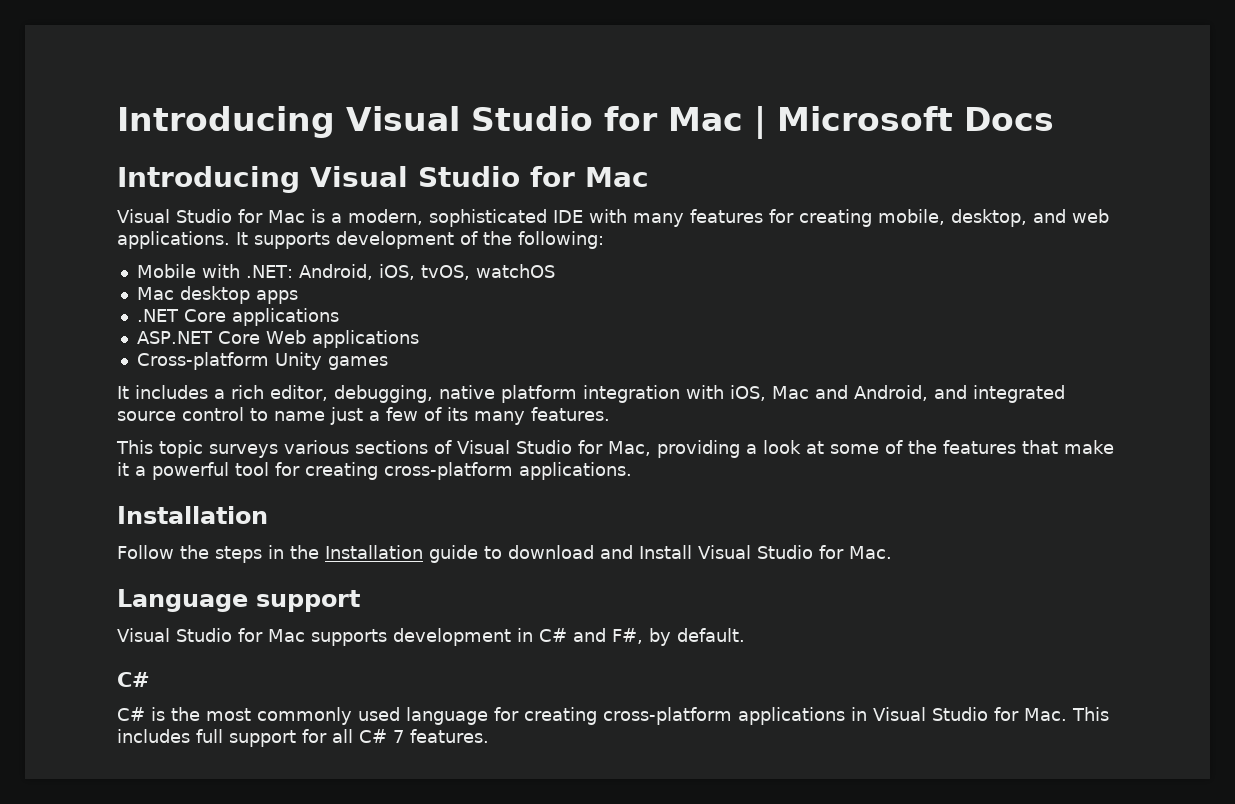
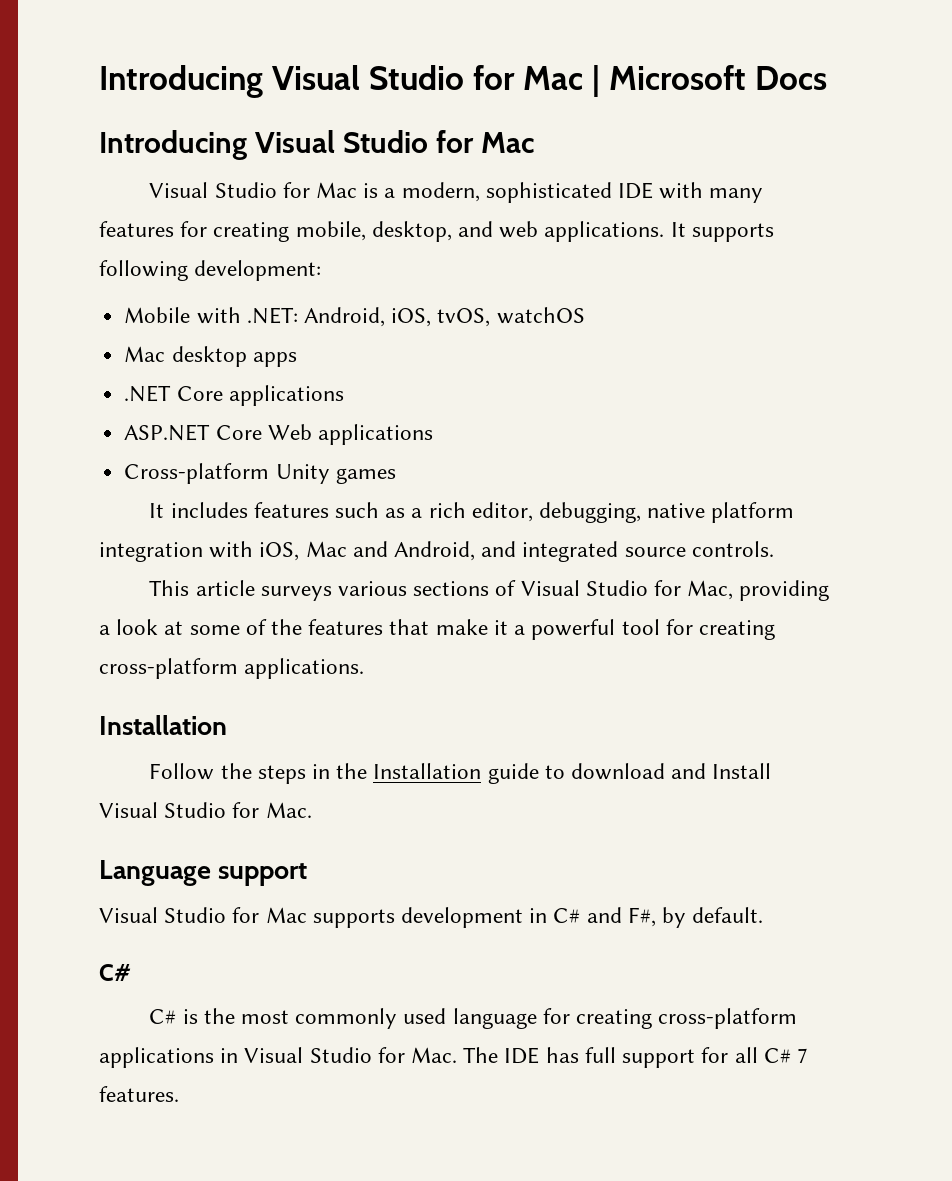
[336,231,604,249] development of the following: -> [99,260,322,281] following development:
(208, 392) none -> [253,502,406,518] features such as
[182,407,610,425] [116,440,203,458] control to name just a few of its many features. // This topic -> [691,541,774,557] [149,580,255,596] controls. // This article
[1072,707,1109,721] [117,729,190,743] This includes -> [463,1047,579,1064] The IDE has

